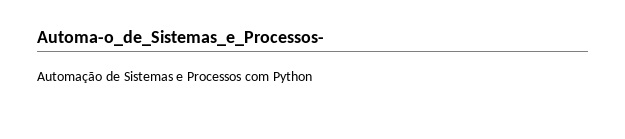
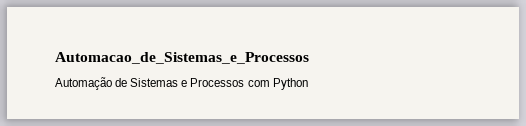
[37,30,324,46] Automa-o_de_Sistemas_e_Processos- -> [55,52,309,64] Automacao_de_Sistemas_e_Processos

